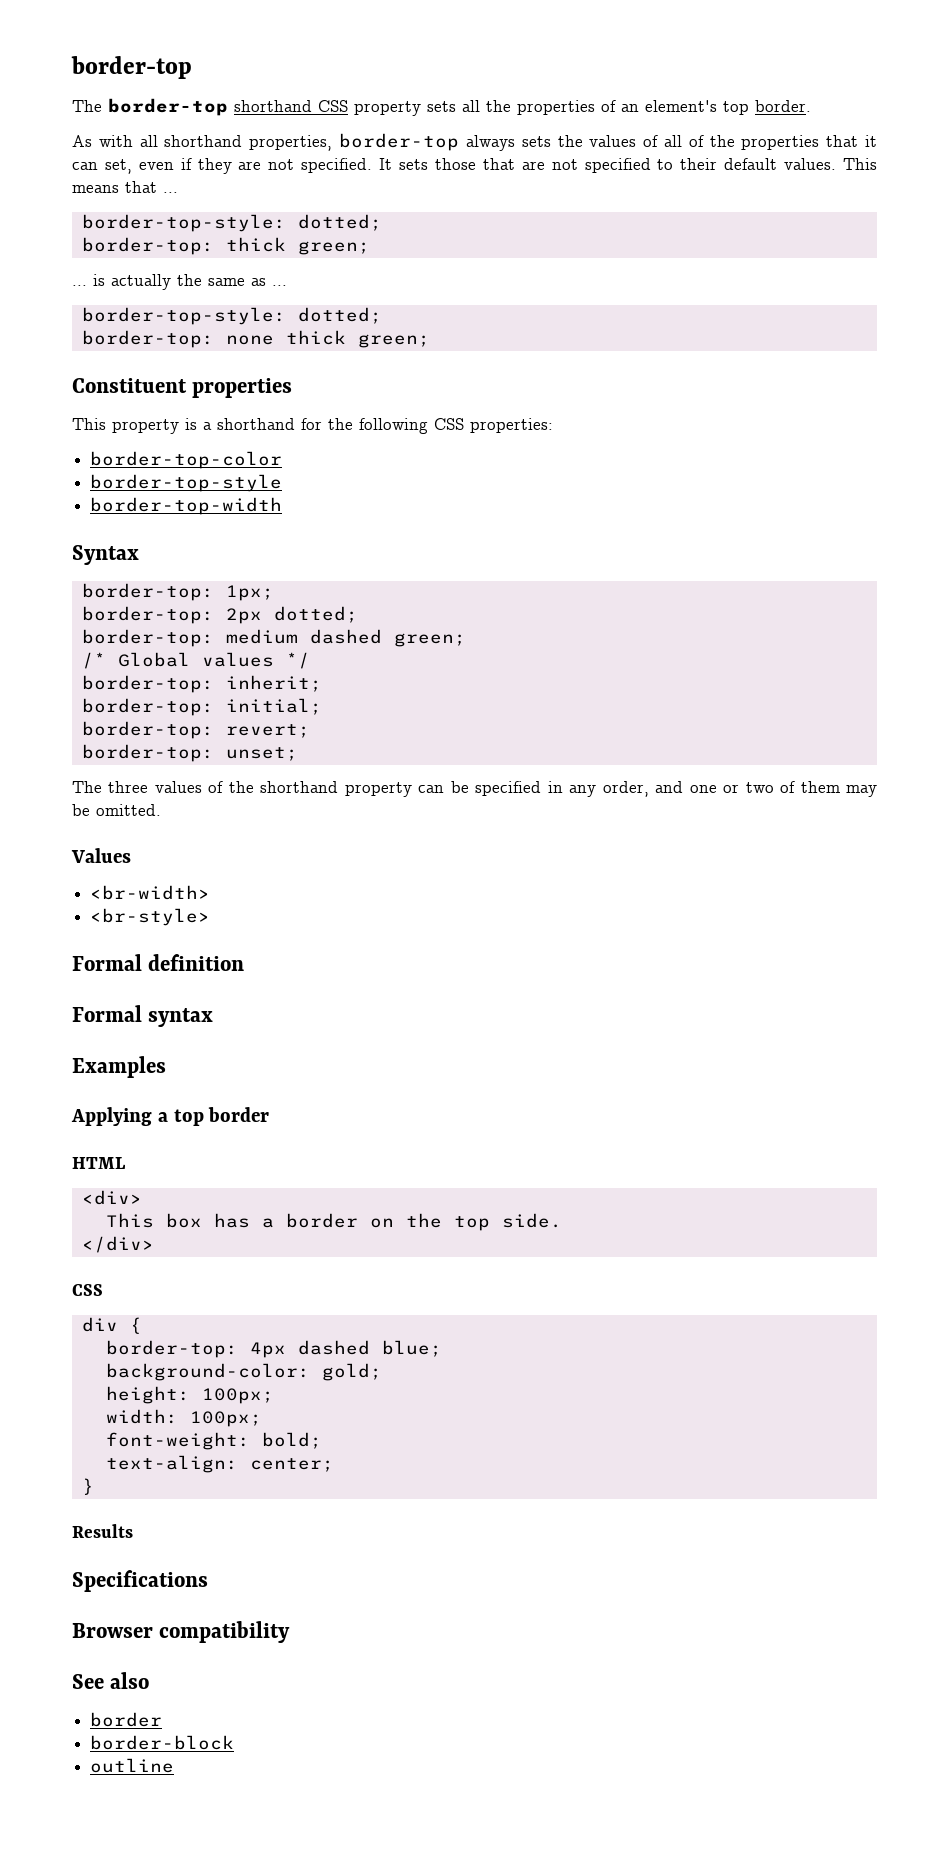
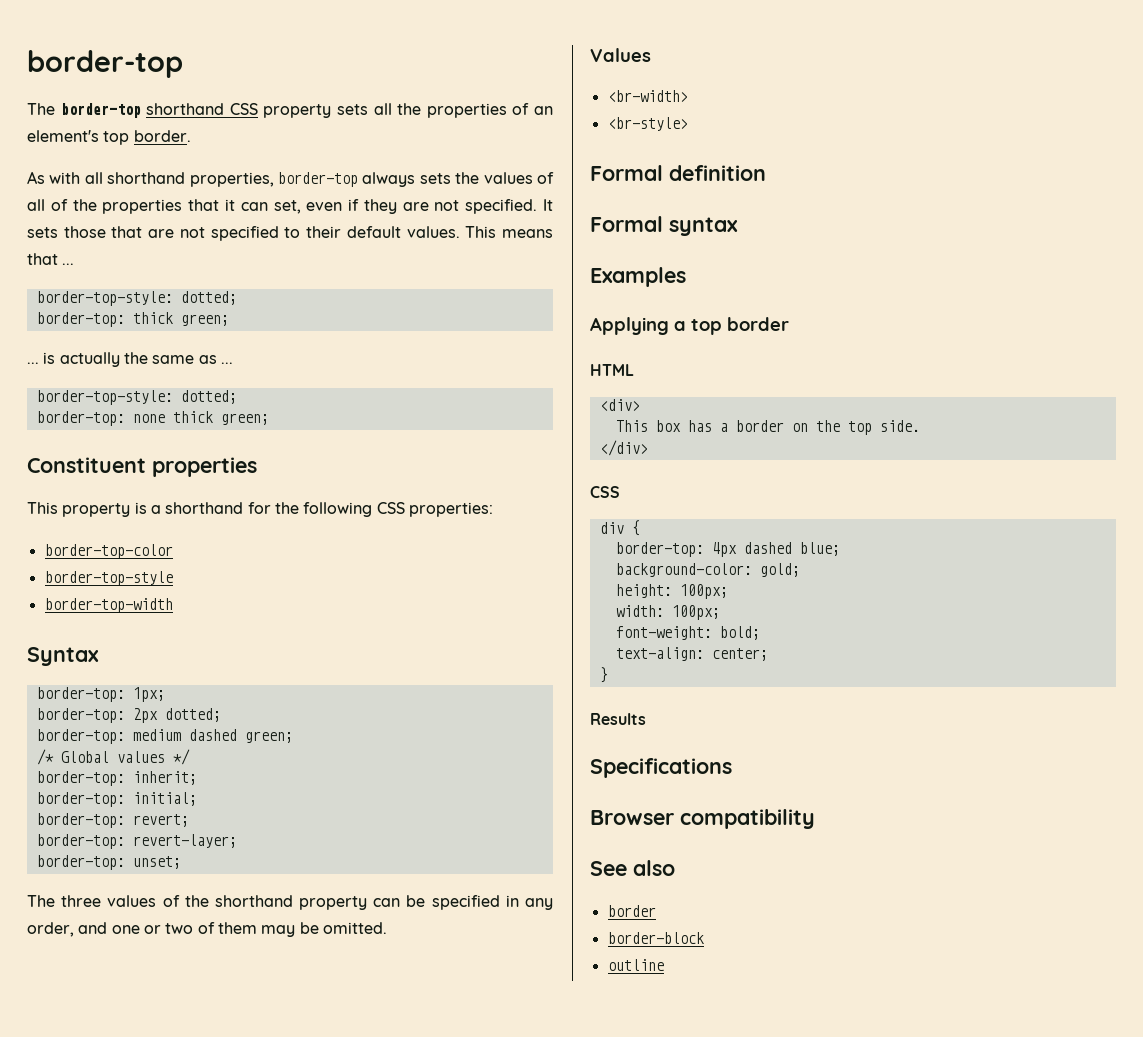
(310, 731) none -> [36,834,237,849] // border-top: revert-layer;

